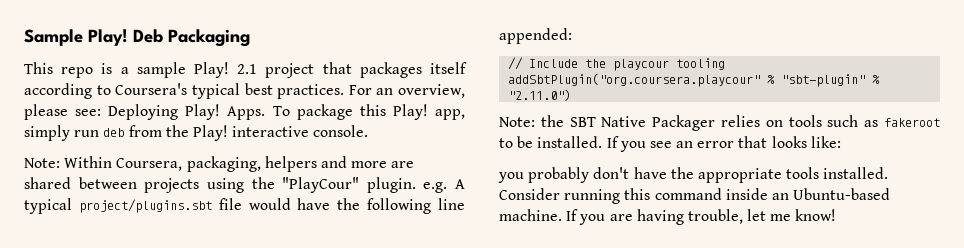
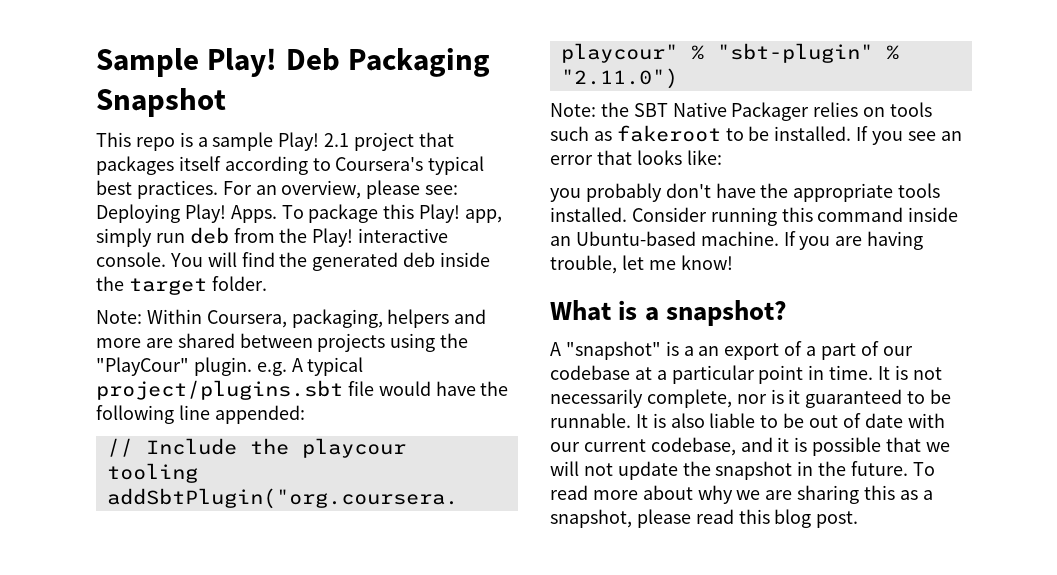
(250, 38) none -> [96,88,226,117] Snapshot
(369, 131) none -> [169,252,491,271] [96,276,267,295] You will find the generated deb inside the target folder.
(837, 215) none -> [550,300,787,326] [550,341,913,360] [550,365,942,384] [550,389,952,408] [550,413,945,428] [550,437,950,456] [550,461,935,480] [550,485,933,504] [550,509,859,528] // What is a snapshot? // A "snapshot" is a an export of a part of our codebase at a particular point in time. It is not necessarily complete, nor is it guaranteed to be runnable. It is also liable to be out of date with our current codebase, and it is possible that we will not update the snapshot in the future. To read more about why we are sharing this as a snapshot, please read this blog post.

